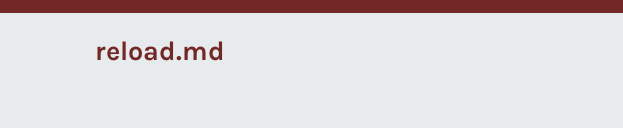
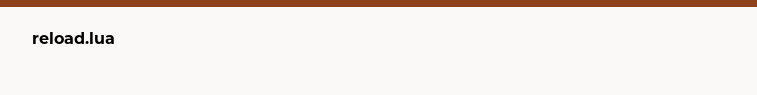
[95,41,225,61] reload.md -> [32,32,115,44] reload.lua

